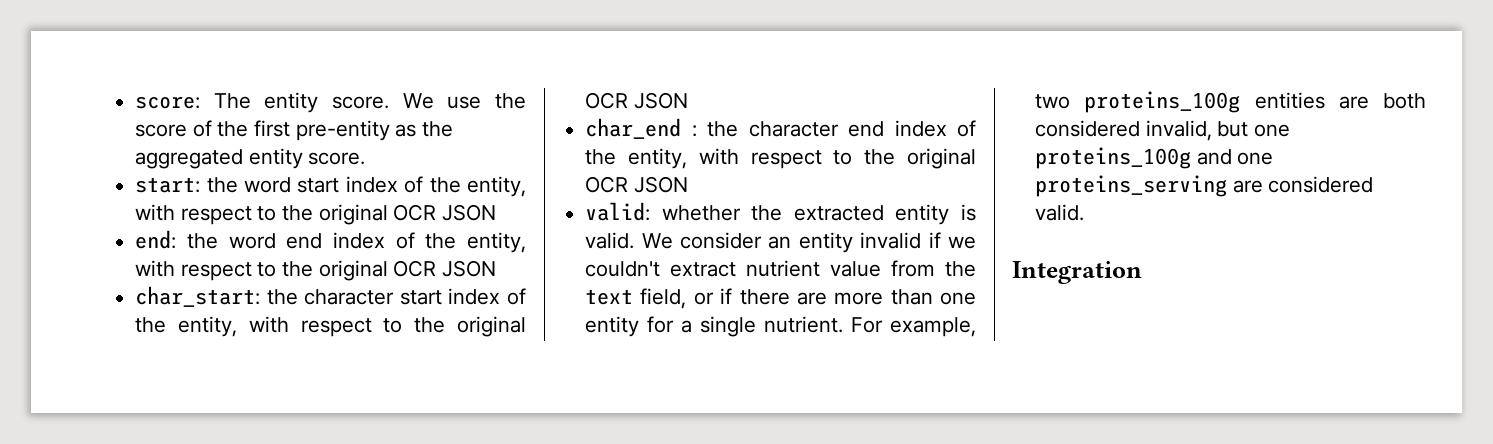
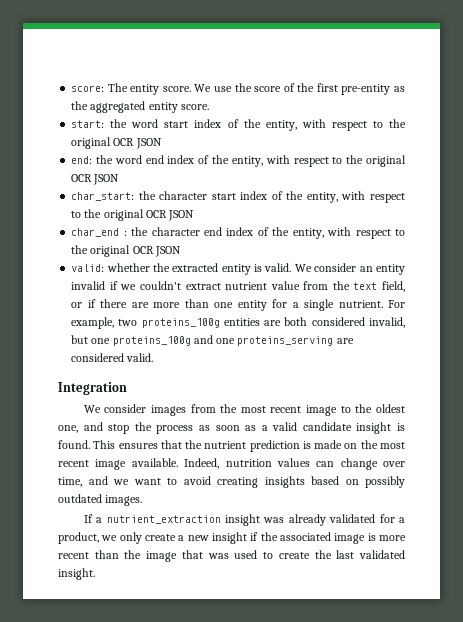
(1142, 272) none -> [83,404,405,416] [58,422,405,434] [58,440,405,452] [58,458,405,470] [58,476,405,488] [58,494,143,506] [83,514,405,526] [58,532,406,544] [58,550,405,562] [58,568,95,580] // We consider images from the most recent image to the oldest one, and stop the process as soon as a valid candidate insight is found. This ensures that the nutrient prediction is made on the most recent image available. Indeed, nutrition values can change over time, and we want to avoid creating insights based on possibly outdated images. // If a nutrient_extraction insight was already validated for a product, we only create a new insight if the associated image is more recent than the image that was used to create the last validated insight.

